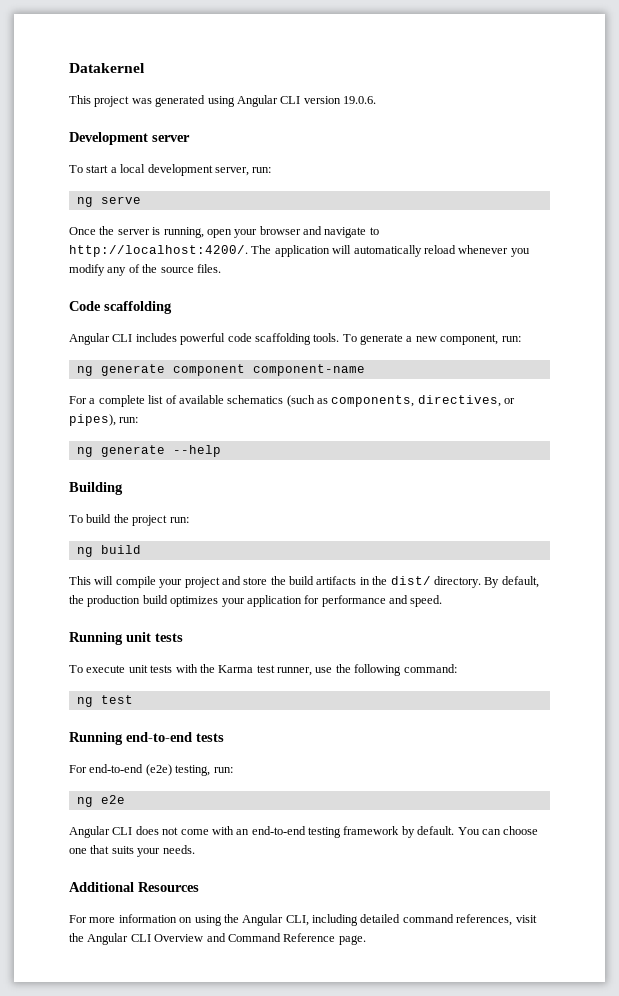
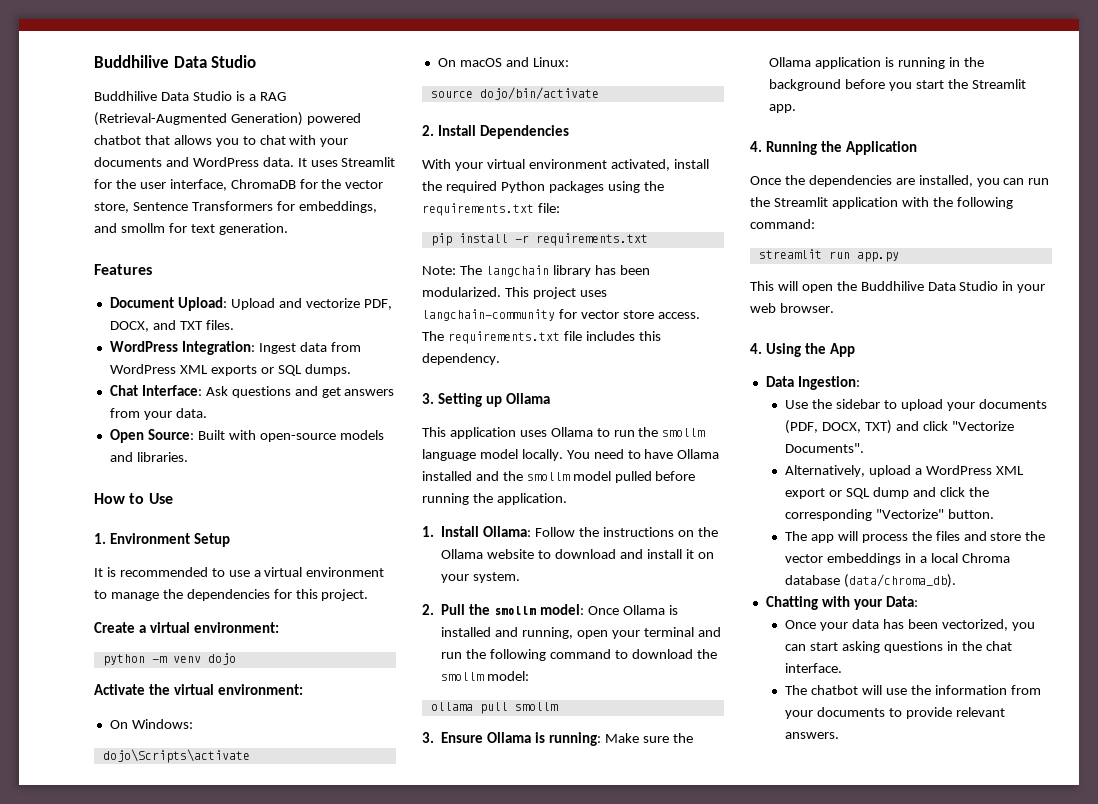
[69,63,145,73] [69,95,376,107] [69,132,190,145] [69,164,272,176] [76,196,141,207] [69,226,379,238] [69,245,530,257] [69,264,221,276] [69,301,172,314] [69,333,521,345] [76,364,365,376] [69,395,516,407] [69,414,139,426] [76,445,221,457] [69,482,123,495] [69,514,189,526] [76,545,141,557] [69,576,539,588] [69,595,443,607] [69,632,183,645] [69,664,457,676] [76,695,133,707] [69,732,224,745] [69,764,233,776] [76,795,125,807] [69,826,539,838] [69,845,195,857] [69,882,199,892] [69,914,537,926] [69,933,366,945] Datakernel // This project was generated using Angular CLI version 19.0.6. // Development server // To start a local development server, run: // ng serve // Once the server is running, open your browser and navigate to http://localhost:4200/. The application will automatically reload whenever you modify any of the source files. // Code scaffolding // Angular CLI includes powerful code scaffolding tools. To generate a new component, run: // ng generate component component-name // For a complete list of available schematics (such as components, directives, or pipes), run: // ng generate --help // Building // To build the project run: // ng build // This will compile your project and store the build artifacts in the dist/ directory. By default, the production build optimizes your application for performance and speed. // Running unit tests // To execute unit tests with the Karma test runner, use the following command: // ng test // Running end-to-end tests // For end-to-end (e2e) testing, run: // ng e2e // Angular CLI does not come with an end-to-end testing framework by default. You can choose one that suits your needs. // Additional Resources // For more information on using the Angular CLI, including detailed command references, visit the Angular CLI Overview and Command Reference page. -> [94,55,257,68] [94,91,286,101] [94,112,361,126] [94,135,349,147] [94,157,396,167] [94,179,384,191] [94,201,377,213] [94,223,288,235] [94,264,152,275] [109,297,392,311] [109,320,234,332] [109,341,361,355] [109,364,351,376] [109,385,395,398] [109,408,207,420] [109,429,384,443] [109,452,188,462] [94,493,173,504] [94,533,231,547] [94,567,385,577] [94,589,369,601] [94,622,279,633] [102,653,236,666] [94,684,303,695] [109,719,193,729] [102,749,250,763] [437,57,569,67] [430,87,599,100] [422,125,570,139] [422,159,709,171] [422,181,664,193] [422,203,560,216] [430,233,648,246] [422,265,650,277] [422,287,607,299] [422,309,700,321] [422,331,661,344] [422,353,500,365] [422,393,551,407] [422,427,706,439] [422,449,720,461] [422,471,696,483] [422,493,567,505] [422,526,718,537] [441,549,714,559] [441,572,521,583] [422,604,678,615] [441,627,721,639] [441,649,717,661] [441,671,530,681] [430,702,558,714] [422,732,693,746] [769,57,984,69] [769,79,1026,91] [769,104,797,113] [750,141,918,155] [750,175,1050,187] [750,197,1013,209] [750,219,815,229] [758,249,899,262] [750,281,1046,293] [750,303,834,313] [750,343,856,357] [765,376,860,390] [785,399,1047,411] [785,420,1014,434] [785,443,865,453] [785,465,1024,477] [785,487,989,499] [785,509,994,521] [785,531,1046,543] [785,553,1010,565] [785,574,956,588] [765,596,918,610] [785,619,1035,631] [785,641,1012,653] [785,663,843,673] [785,685,1041,695] [785,707,1005,719] [785,732,840,739] Buddhilive Data Studio // Buddhilive Data Studio is a RAG (Retrieval-Augmented Generation) powered chatbot that allows you to chat with your documents and WordPress data. It uses Streamlit for the user interface, ChromaDB for the vector store, Sentence Transformers for embeddings, and smollm for text generation. // Features // Document Upload: Upload and vectorize PDF, DOCX, and TXT files. // WordPress Integration: Ingest data from WordPress XML exports or SQL dumps. // Chat Interface: Ask questions and get answers from your data. // Open Source: Built with open-source models and libraries. // How to Use // 1. Environment Setup // It is recommended to use a virtual environment to manage the dependencies for this project. // Create a virtual environment: // python -m venv dojo // Activate the virtual environment: // On Windows: // dojo\Scripts\activate // On macOS and Linux: // source dojo/bin/activate // 2. Install Dependencies // With your virtual environment activated, install the required Python packages using the requirements.txt file: // pip install -r requirements.txt // Note: The langchain library has been modularized. This project uses langchain-community for vector store access. The requirements.txt file includes this dependency. // 3. Setting up Ollama // This application uses Ollama to run the smollm language model locally. You need to have Ollama installed and the smollm model pulled before running the application. // 1. Install Ollama: Follow the instructions on the Ollama website to download and install it on your system. // 2. Pull the smollm model: Once Ollama is installed and running, open your terminal and run the following command to download the smollm model: // ollama pull smollm // 3. Ensure Ollama is running: Make sure the Ollama application is running in the background before you start the Streamlit app. // 4. Running the Application // Once the dependencies are installed, you can run the Streamlit application with the following command: // streamlit run app.py // This will open the Buddhilive Data Studio in your web browser. // 4. Using the App // Data Ingestion: // Use the sidebar to upload your documents (PDF, DOCX, TXT) and click "Vectorize Documents". // Alternatively, upload a WordPress XML export or SQL dump and click the corresponding "Vectorize" button. // The app will process the files and store the vector embeddings in a local Chroma database (data/chroma_db). // Chatting with your Data: // Once your data has been vectorized, you can start asking questions in the chat interface. // The chatbot will use the information from your documents to provide relevant answers.

